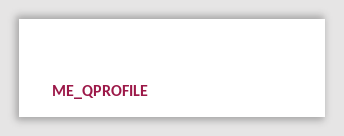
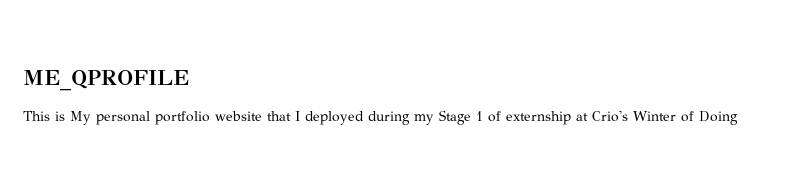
(148, 92) none -> [23,110,738,125] // This is My personal portfolio website that I deployed during my Stage 1 of externship at Crio's Winter of Doing

